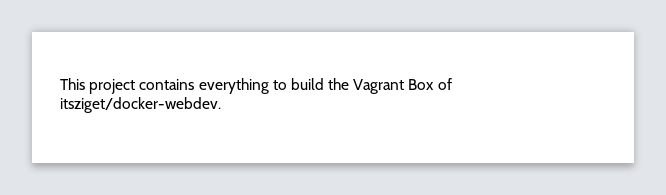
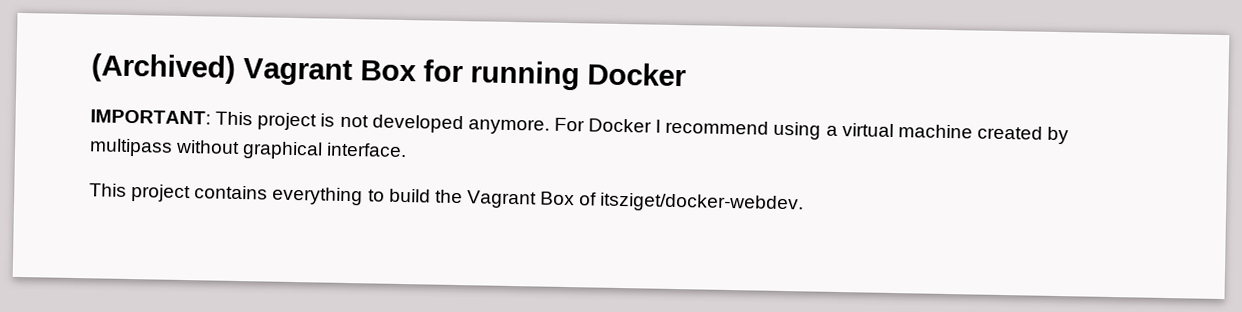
(60, 84) none -> [91,53,687,91] [90,109,1070,145] [89,138,408,160] (Archived) Vagrant Box for running Docker // IMPORTANT: This project is not developed anymore. For Docker I recommend using a virtual machine created by multipass without graphical interface. //

